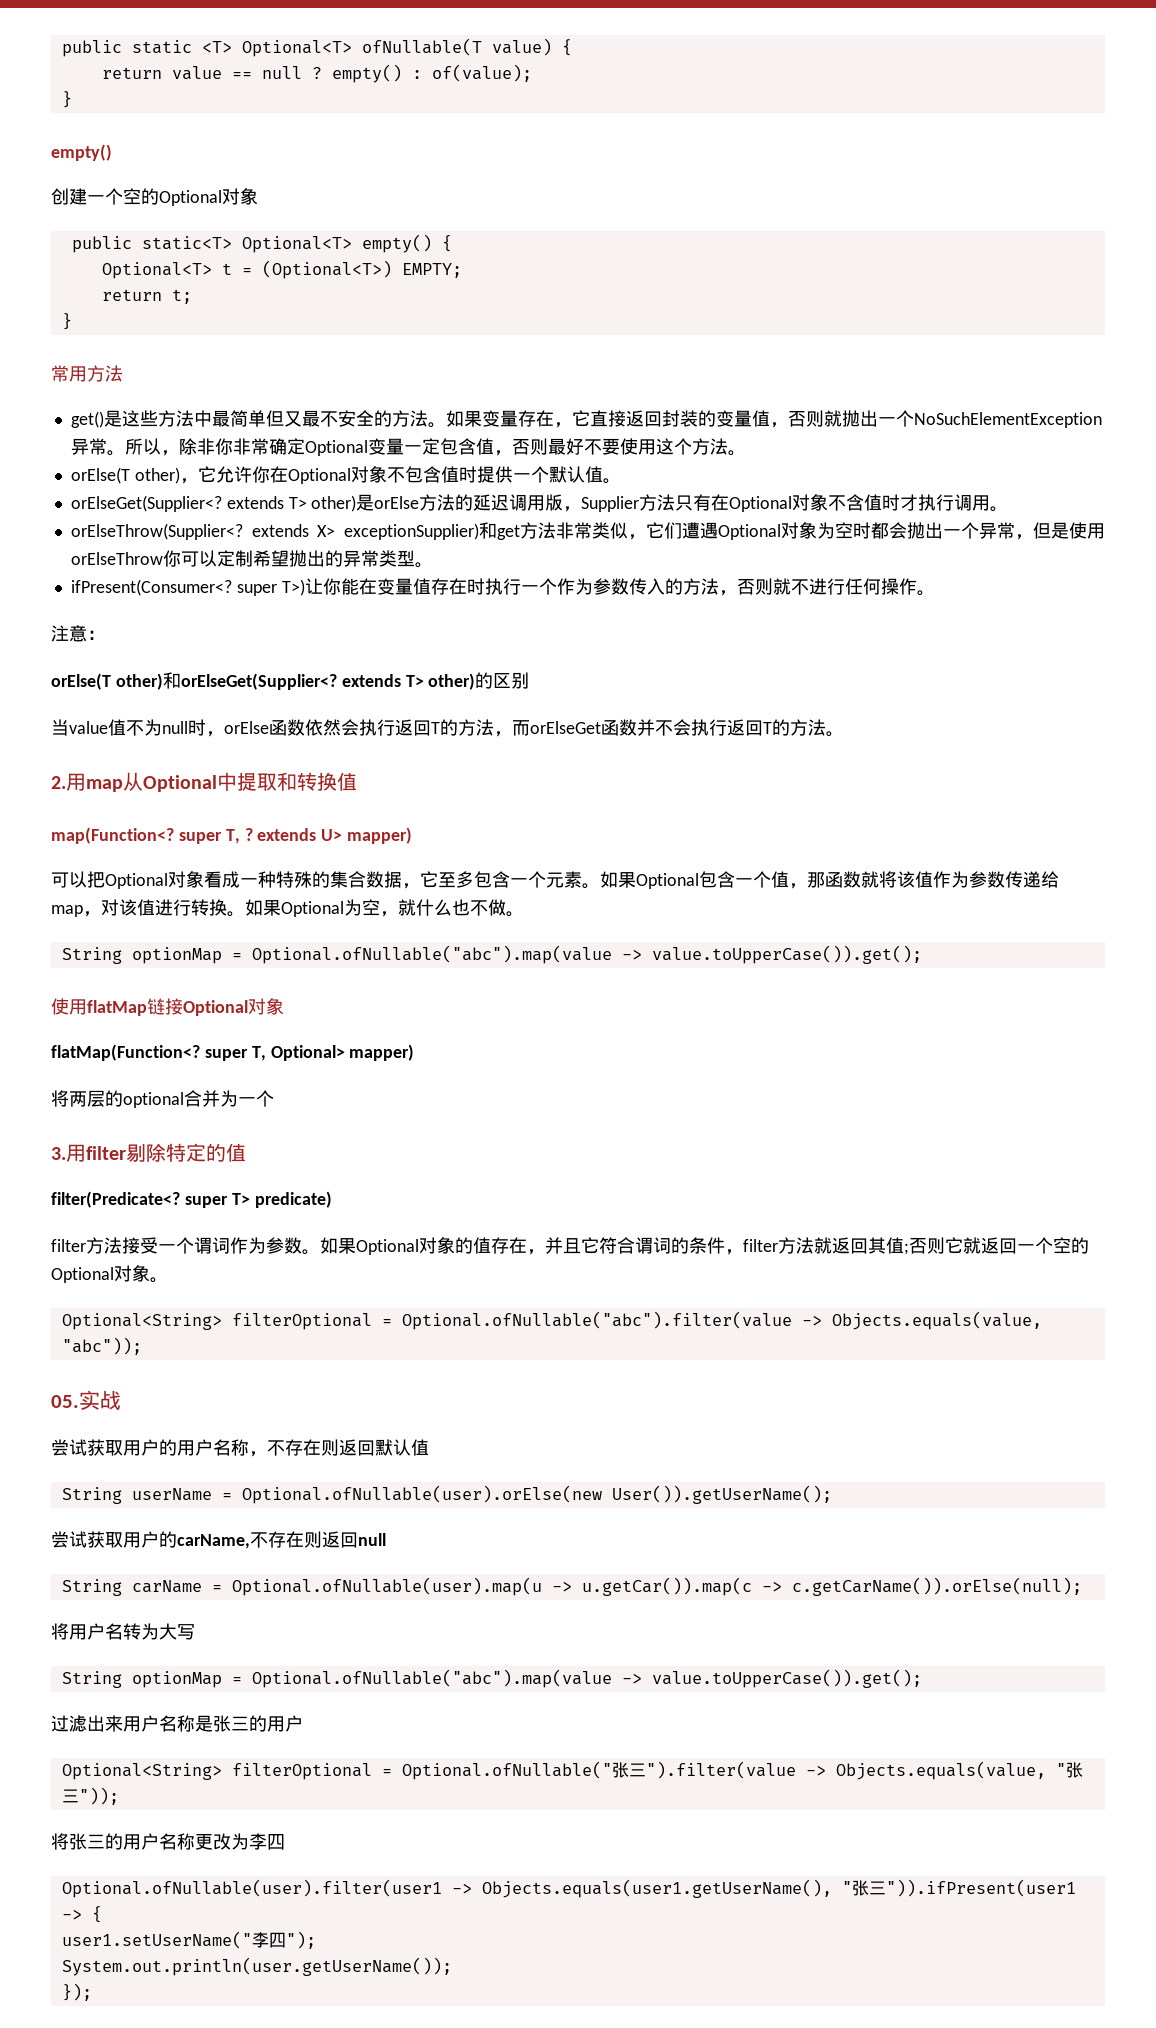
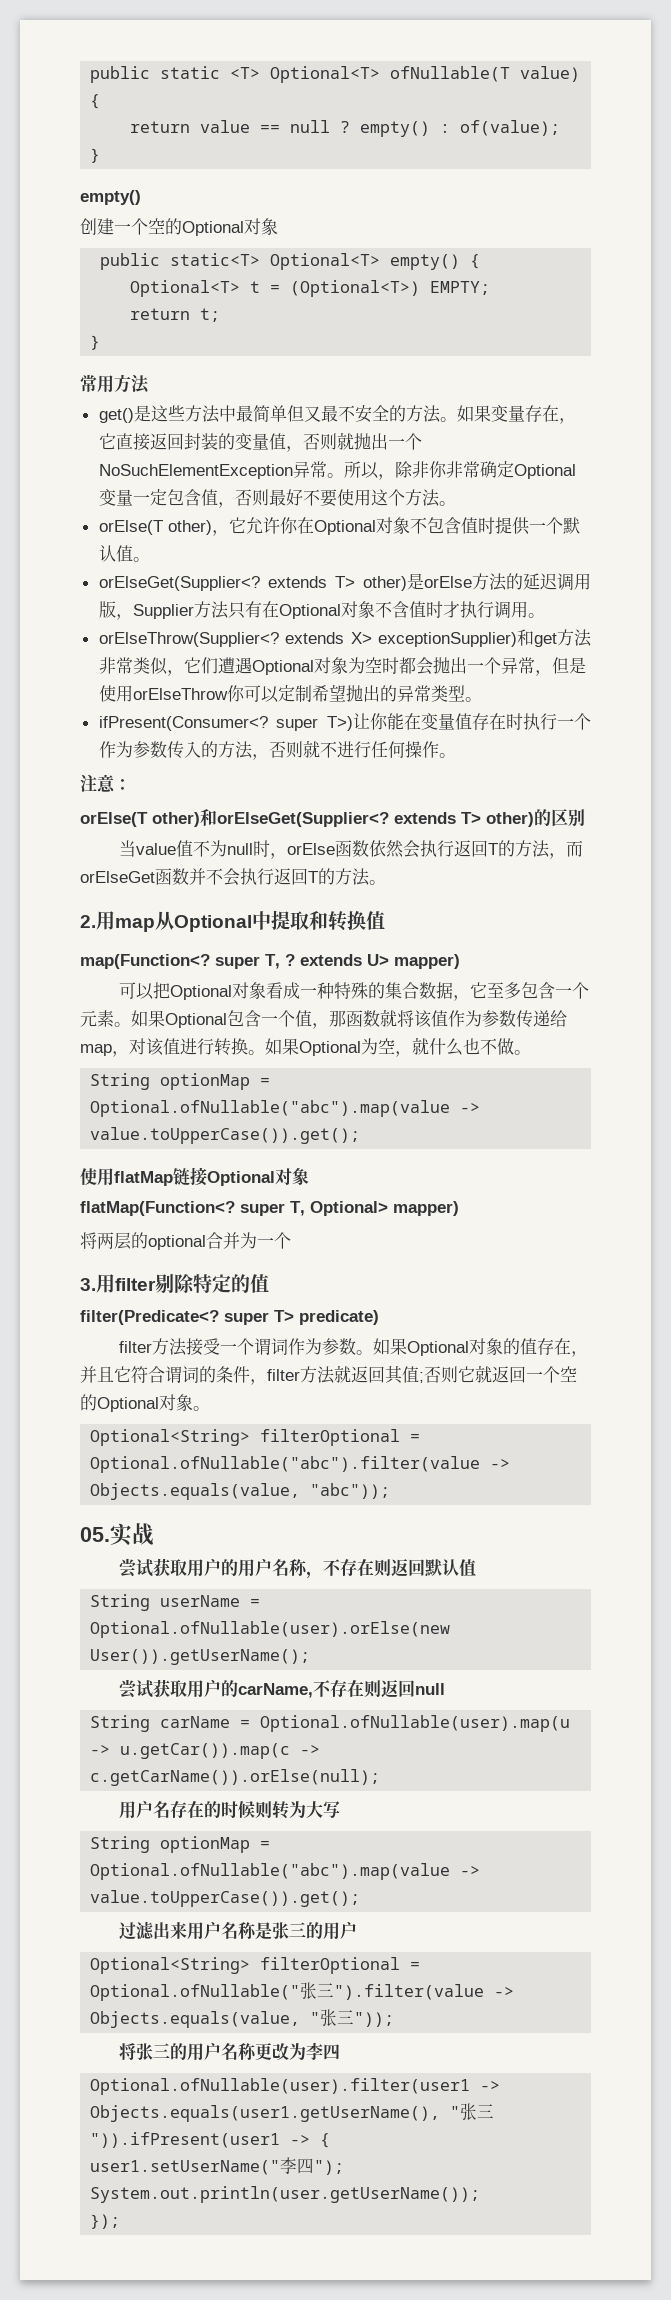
[51,1623,123,1640] 将用户名 -> [118,1800,272,1819] 用户名存在的时候则

